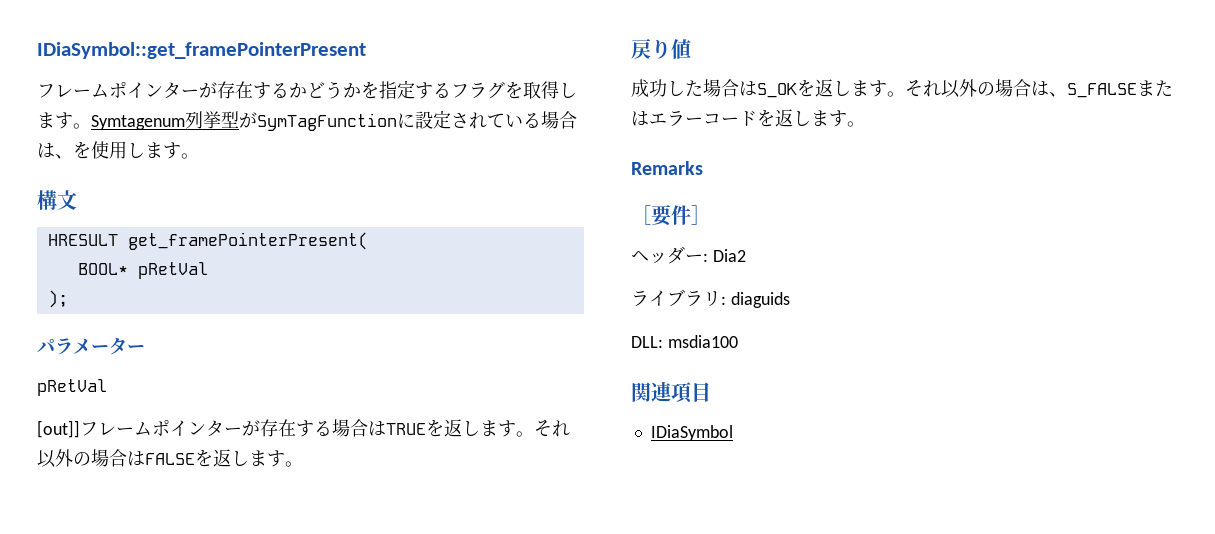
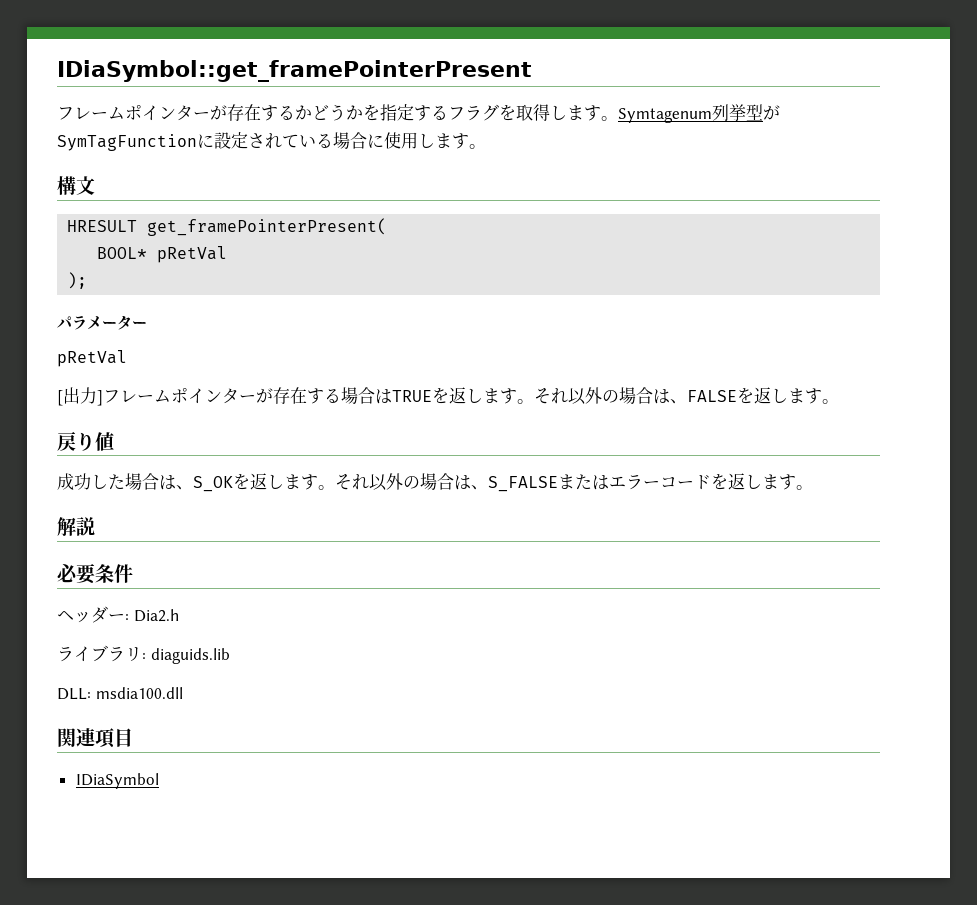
[37,141,91,159] は、を -> [367,134,384,148] に
[37,420,80,438] [out]] -> [57,387,103,406] [出力]
(145, 458) none -> [670,399,687,404] 、
(757, 88) none -> [176,485,193,490] 、
[631,161,703,175] [631,205,672,226] Remarks // ［要 -> [57,517,95,536] [57,564,114,584] 解説 // 必要条
[691,205,711,225] ］ -> (133, 573) none
[712,249,746,262] Dia2 -> [133,609,179,622] Dia2.h
[730,292,790,308] diaguids -> [150,648,230,664] diaguids.lib
[667,335,738,348] msdia100 -> [95,687,183,699] msdia100.dll

